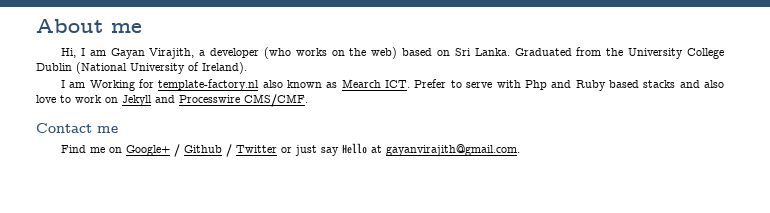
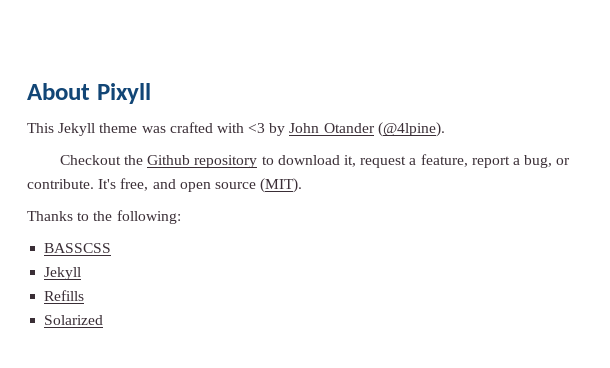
[111,23,142,33] [60,47,724,59] [36,62,247,74] [60,79,724,91] [36,94,308,107] [36,123,118,133] [60,143,520,157] me // Hi, I am Gayan Virajith, a developer (who works on the web) based on Sri Lanka. Graduated from the University College Dublin (National University of Ireland). // I am Working for template-factory.nl also known as Mearch ICT. Prefer to serve with Php and Ruby based stacks and also love to work on Jekyll and Processwire CMS/CMF. // Contact me // Find me on Google+ / Github / Twitter or just say Hello at gayanvirajith@gmail.com. -> [96,83,151,104] [27,122,445,137] [59,154,571,168] [27,178,303,193] [27,210,181,224] [44,243,112,253] [44,267,82,280] [44,290,85,301] [44,315,104,325] Pixyll // This Jekyll theme was crafted with <3 by John Otander (@4lpine). // Checkout the Github repository to download it, request a feature, report a bug, or contribute. It's free, and open source (MIT). // Thanks to the following: // BASSCSS // Jekyll // Refills // Solarized

